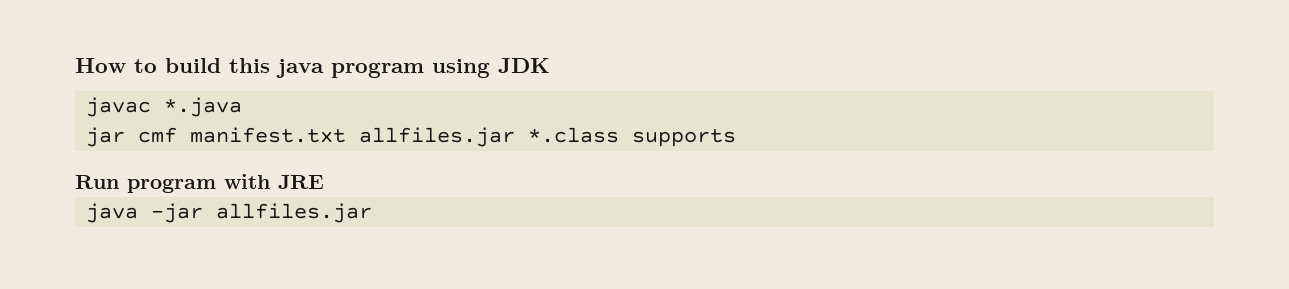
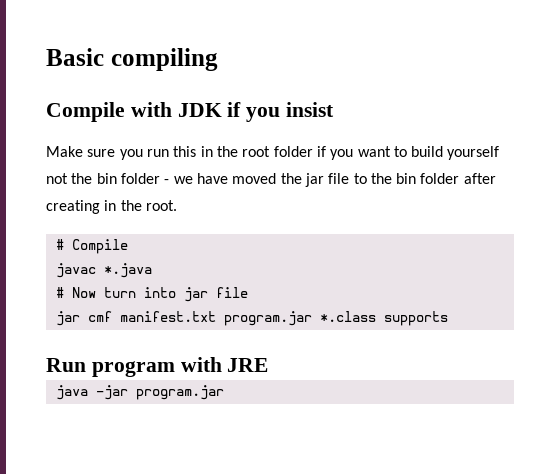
[75,58,550,78] [86,97,243,117] How to build this java program using JDK // javac *.java -> [46,48,218,71] [46,102,335,122] [46,146,500,160] [46,173,496,187] [46,200,177,214] [55,239,128,254] [55,263,152,278] [55,287,248,302] Basic compiling // Compile with JDK if you insist // Make sure you run this in the root folder if you want to build yourself not the bin folder - we have moved the jar file to the bin folder after creating in the root. // # Compile // javac *.java // # Now turn into jar file
[359,127,516,147] allfiles.jar -> [223,311,312,326] program.jar
[216,203,373,223] allfiles.jar -> [135,385,224,400] program.jar

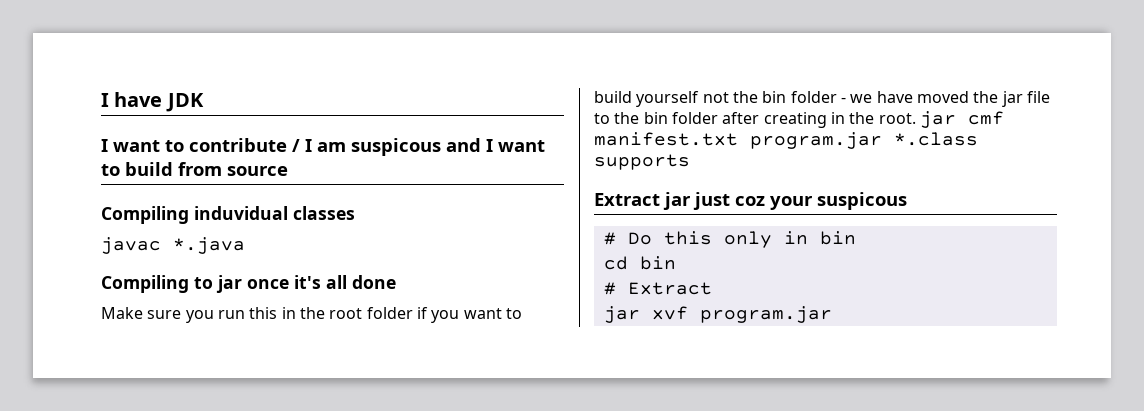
[46,48,218,71] [46,102,335,122] Basic compiling // Compile with JDK if you insist -> [101,92,204,112] [101,138,545,156] [101,162,288,176] [101,206,355,224] [101,237,245,254] [101,275,396,293] I have JDK // I want to contribute / I am suspicous and I want to build from source // Compiling induvidual classes // javac *.java // Compiling to jar once it's all done
[55,239,128,254] [55,263,152,278] [55,287,248,302] // # Compile // javac *.java // # Now turn into jar file // -> (916, 118) none
[46,357,269,377] [55,385,128,400] Run program with JRE // java -jar -> [594,192,907,210] [603,231,856,248] [603,256,676,270] [603,282,712,295] [603,306,688,323] Extract jar just coz your suspicous // # Do this only in bin // cd bin // # Extract // jar xvf

